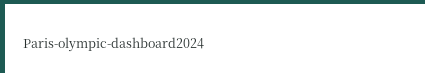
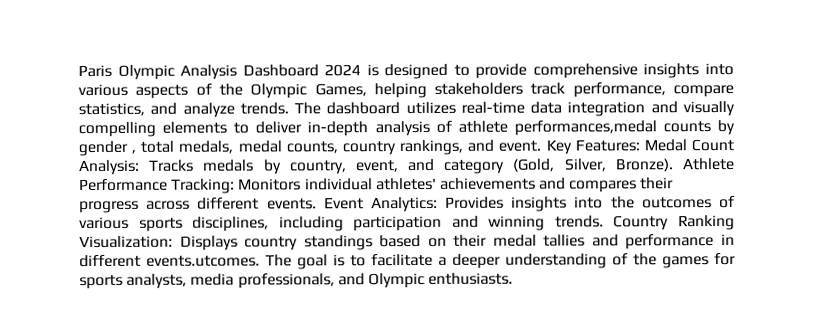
[23,37,204,52] Paris-olympic-dashboard2024 -> [78,62,734,80] [78,82,734,99] [78,100,735,118] [78,119,736,138] [78,138,734,157] [78,157,735,176] [79,177,675,194] [79,195,735,214] [79,214,735,232] [79,233,735,251] [79,252,736,270] [79,272,514,290] Paris Olympic Analysis Dashboard 2024 is designed to provide comprehensive insights into various aspects of the Olympic Games, helping stakeholders track performance, compare statistics, and analyze trends. The dashboard utilizes real-time data integration and visually compelling elements to deliver in-depth analysis of athlete performances,medal counts by gender , total medals, medal counts, country rankings, and event. Key Features: Medal Count Analysis: Tracks medals by country, event, and category (Gold, Silver, Bronze). Athlete Performance Tracking: Monitors individual athletes' achievements and compares their progress across different events. Event Analytics: Provides insights into the outcomes of various sports disciplines, including participation and winning trends. Country Ranking Visualization: Displays country standings based on their medal tallies and performance in different events.utcomes. The goal is to facilitate a deeper understanding of the games for sports analysts, media professionals, and Olympic enthusiasts.

